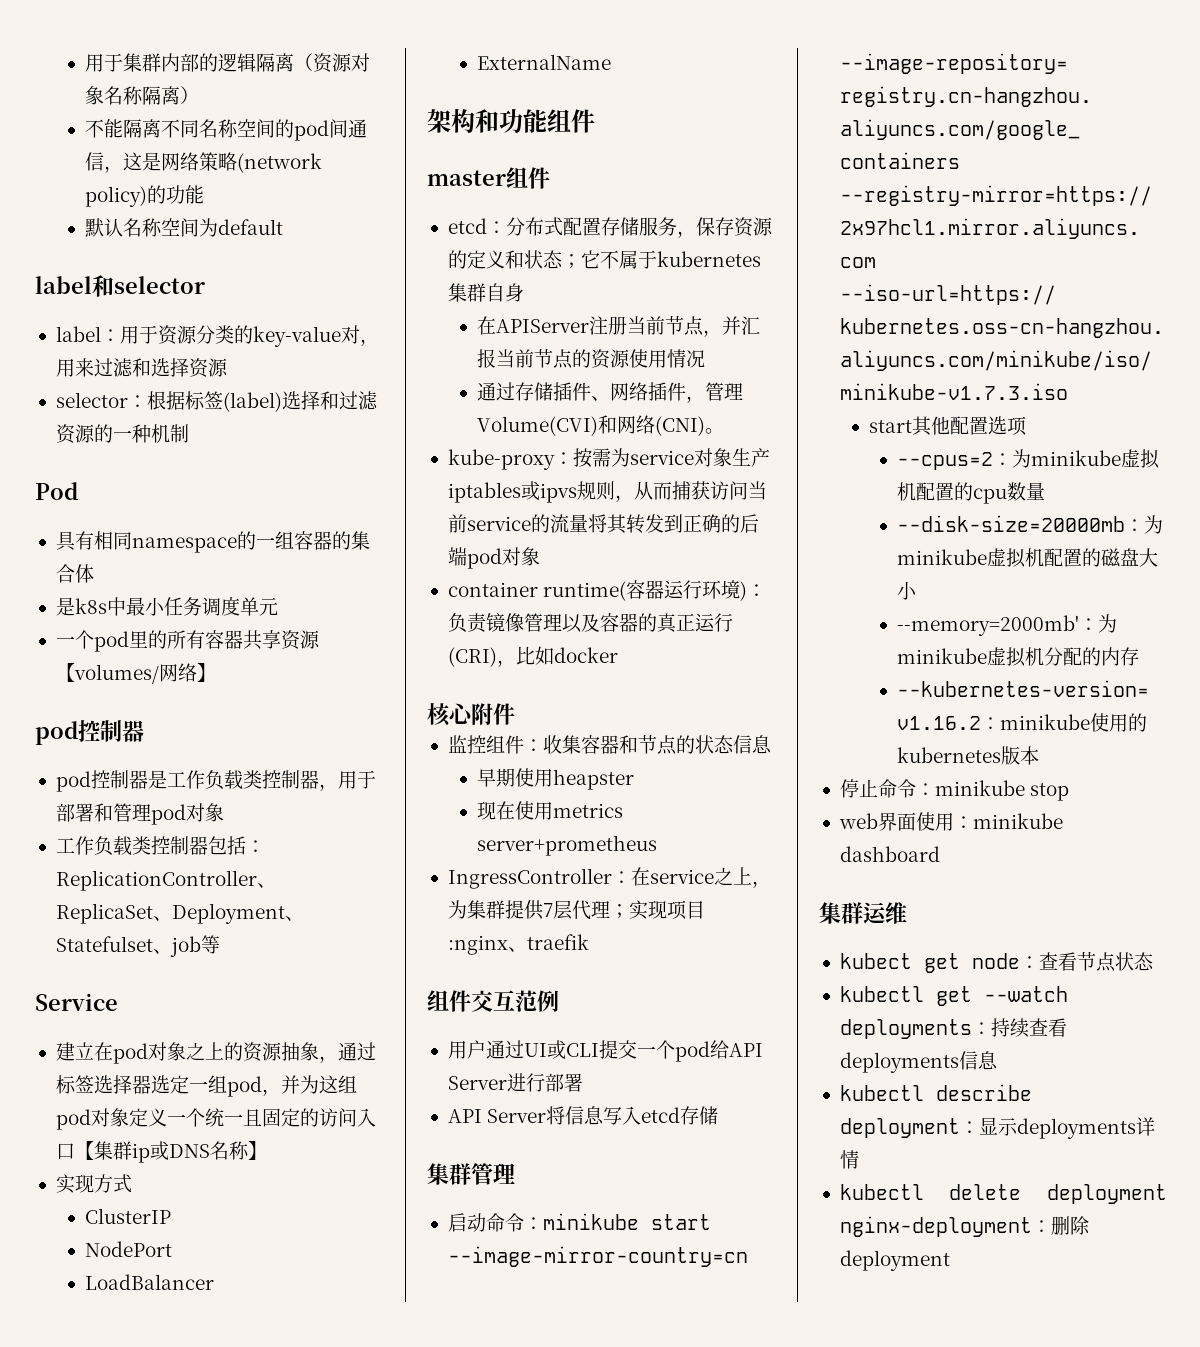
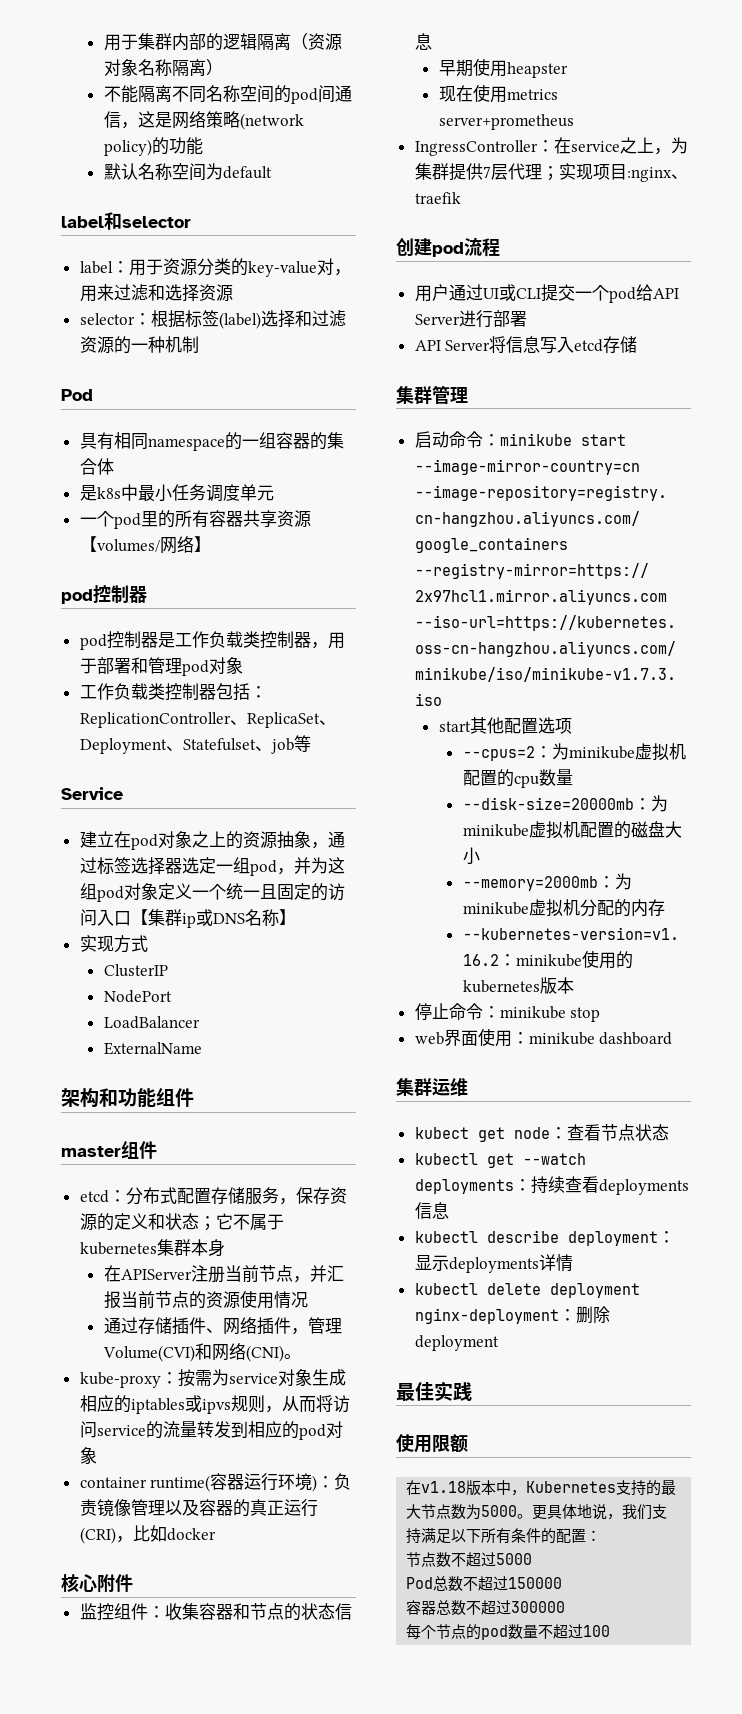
[485,283,505,302] 自 -> [190,1239,208,1256] 本
[750,448,770,467] 产 -> [328,1369,346,1386] [79,1395,131,1413] 成相应的
[671,481,767,500] [447,514,759,534] [447,547,467,566] 捕获访问当前service的流量将其转发到正确的后端 -> [315,1395,350,1413] [79,1421,299,1439] 将访问service的流量转发到相应的
[427,990,559,1012] 组件交互范例 -> [396,238,500,257] 创建pod流程
[897,615,1080,636] --memory=2000mb' -> [462,876,598,891] --memory=2000mb
(950, 1260) none -> [396,1381,472,1401] [396,1434,468,1453] [406,1480,677,1496] [406,1504,668,1520] [406,1528,602,1544] [406,1552,533,1567] [406,1576,563,1591] [406,1600,566,1615] [406,1624,611,1640] // 最佳实践 // 使用限额 // 在v1.18版本中，Kubernetes支持的最大节点数为5000。更具体地说，我们支持满足以下所有条件的配置： // 节点数不超过5000 // Pod总数不超过150000 // 容器总数不超过300000 // 每个节点的pod数量不超过100

